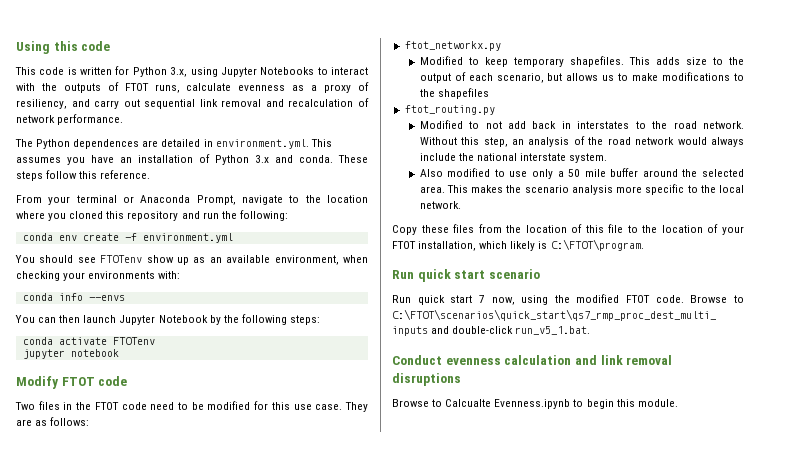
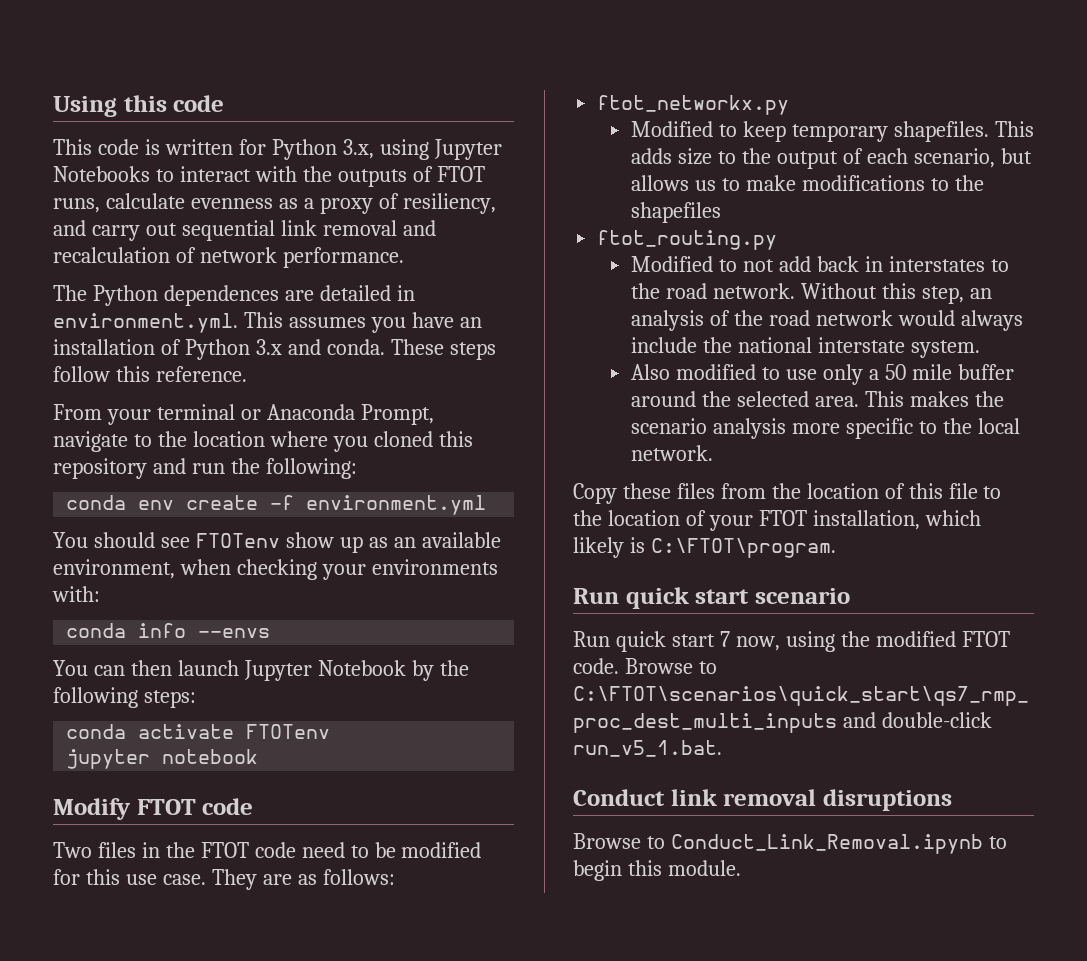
[445,355,597,365] evenness calculation and -> (665, 797) none
[445,399,571,409] Calcualte Evenness.ipynb -> [670,834,983,854] Conduct_Link_Removal.ipynb

